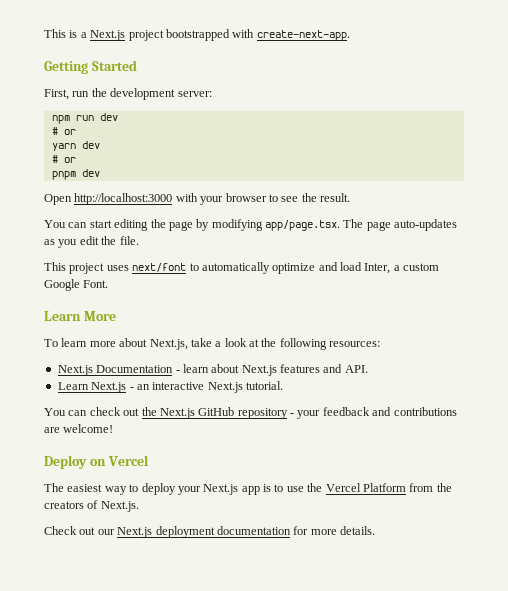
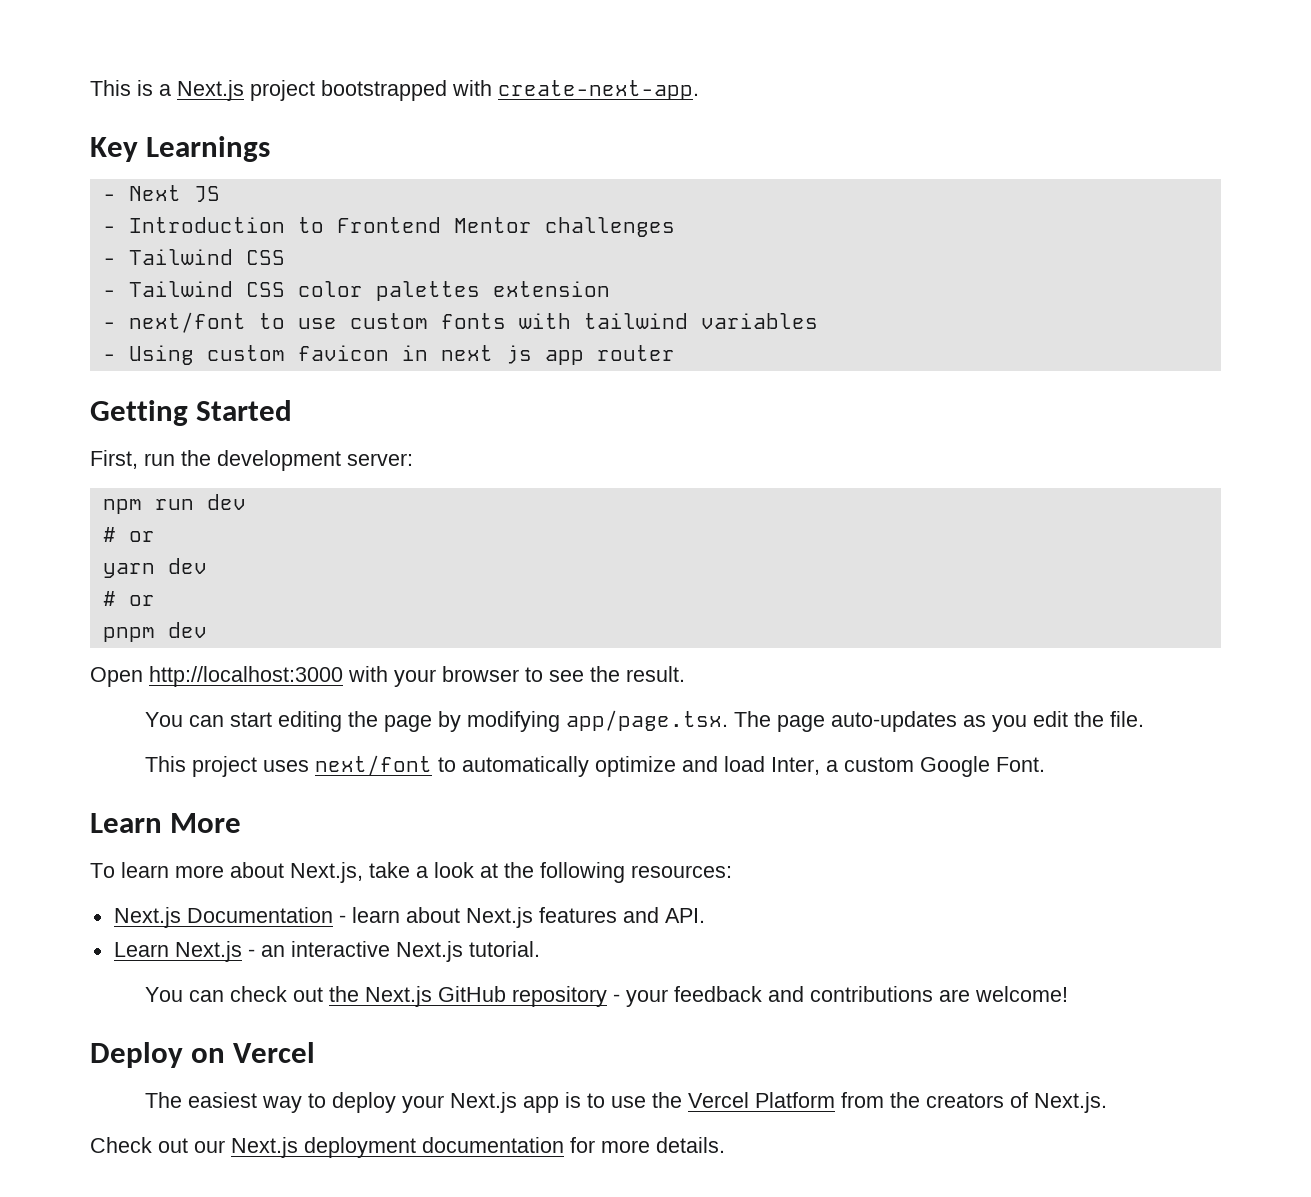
(350, 35) none -> [90,136,271,162] [102,185,220,202] [102,217,675,237] [102,249,285,265] [102,281,610,301] [102,312,818,333] [102,345,675,365] // Key Learnings // - Next JS // - Introduction to Frontend Mentor challenges // - Tailwind CSS // - Tailwind CSS color palettes extension // - next/font to use custom fonts with tailwind variables // - Using custom favicon in next js app router

